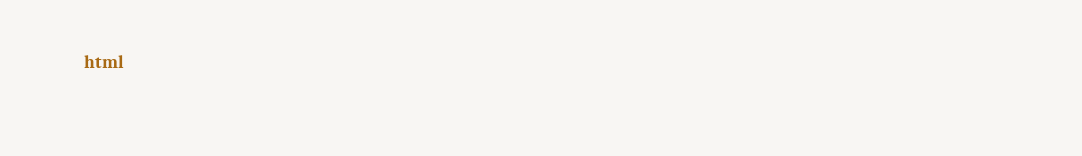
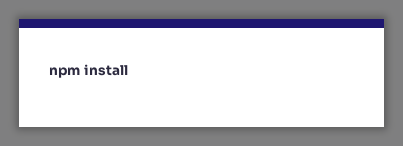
[84,55,124,68] html -> [49,64,128,78] npm install

